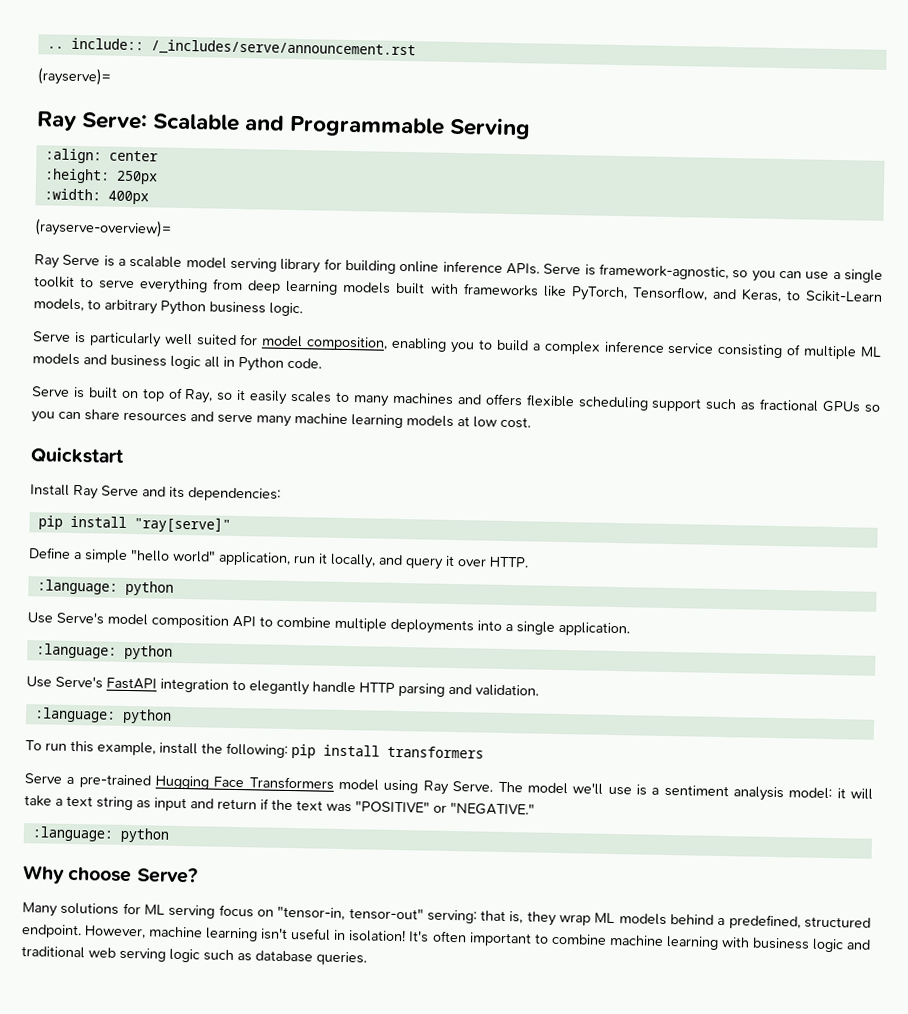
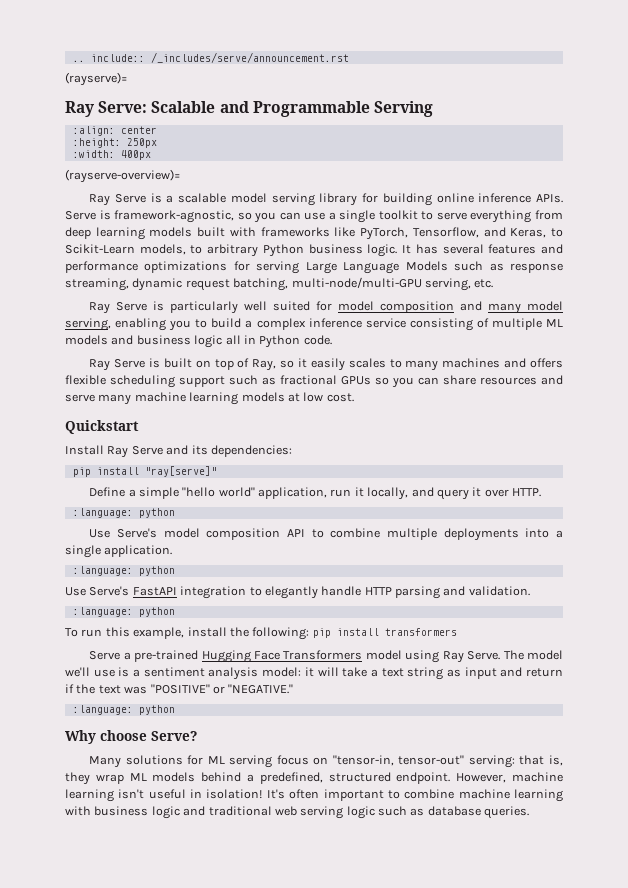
(303, 309) // -> [402,244,564,254] [65,261,564,274] [65,277,494,291] [89,302,111,314] It has several features and performance optimizations for serving Large Language Models such as response streaming, dynamic request batching, multi-node/multi-GPU serving, etc. // Ray
[306,336,389,351] composition, -> [380,301,563,314] [65,318,111,331] composition and many model serving,
(322, 363) none -> [89,359,111,371] Ray

